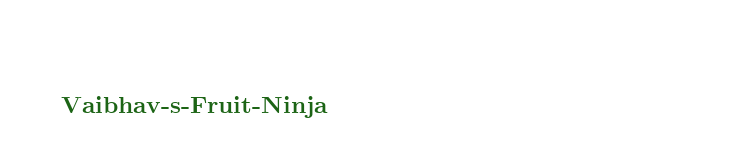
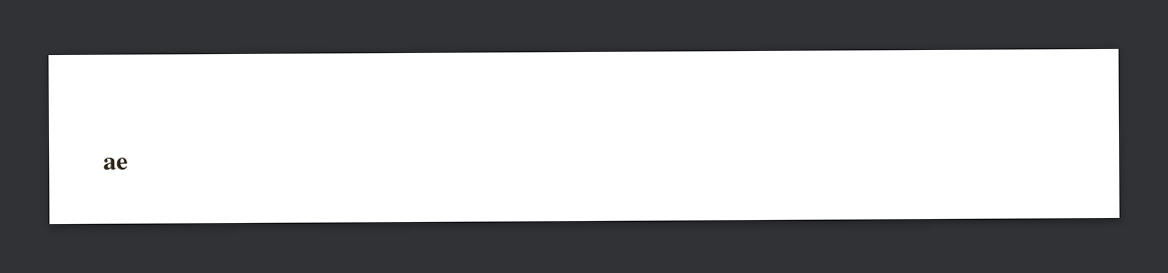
[61,96,328,118] Vaibhav-s-Fruit-Ninja -> [103,157,129,170] ae

